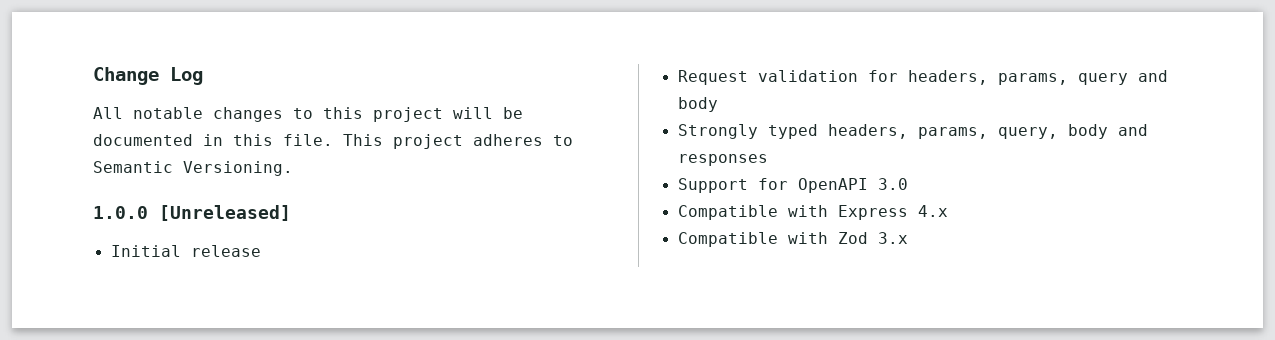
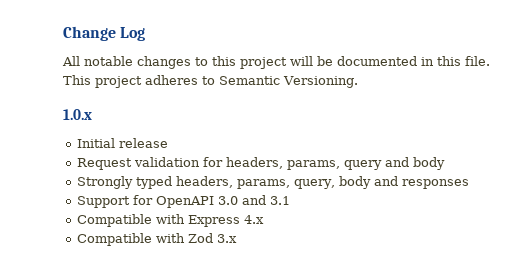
[93,205,291,221] 1.0.0 [Unreleased] -> [63,109,92,120] 1.0.x
(908, 184) none -> [241,195,290,205] and 3.1

